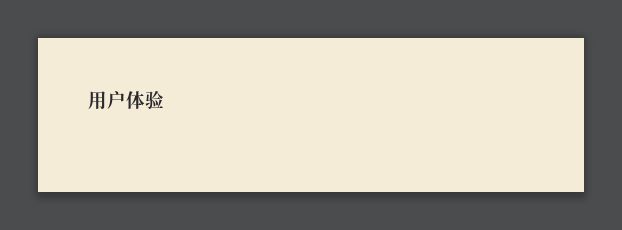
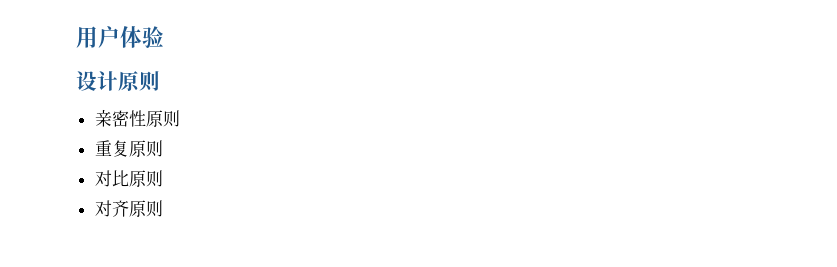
(164, 100) none -> [76,71,160,92] [94,109,180,127] [94,140,163,157] [94,170,163,187] [94,200,163,217] // 设计原则 // 亲密性原则 // 重复原则 // 对比原则 // 对齐原则

